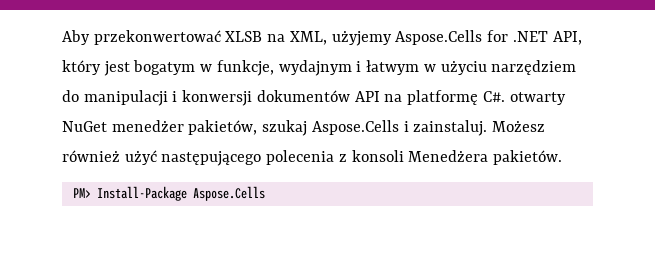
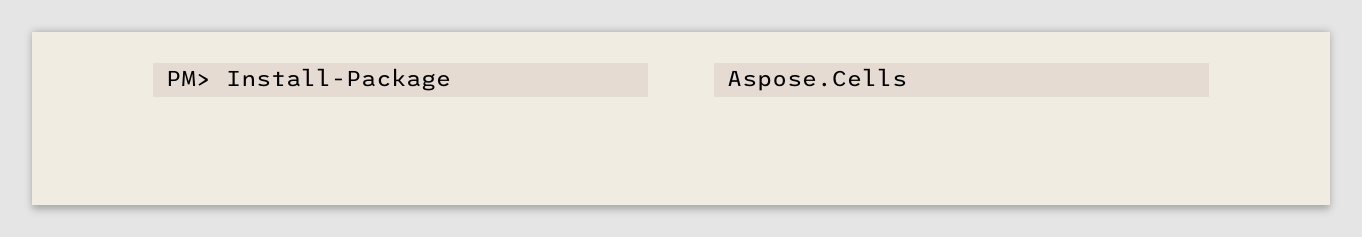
[62,30,582,46] [62,60,577,76] [62,90,566,106] [62,120,546,136] [62,150,563,166] Aby przekonwertować XLSB na XML, użyjemy Aspose.Cells for .NET API, który jest bogatym w funkcje, wydajnym i łatwym w użyciu narzędziem do manipulacji i konwersji dokumentów API na platformę C#. otwarty NuGet menedżer pakietów, szukaj Aspose.Cells i zainstaluj. Możesz również użyć następującego polecenia z konsoli Menedżera pakietów. // -> (166, 78) none

